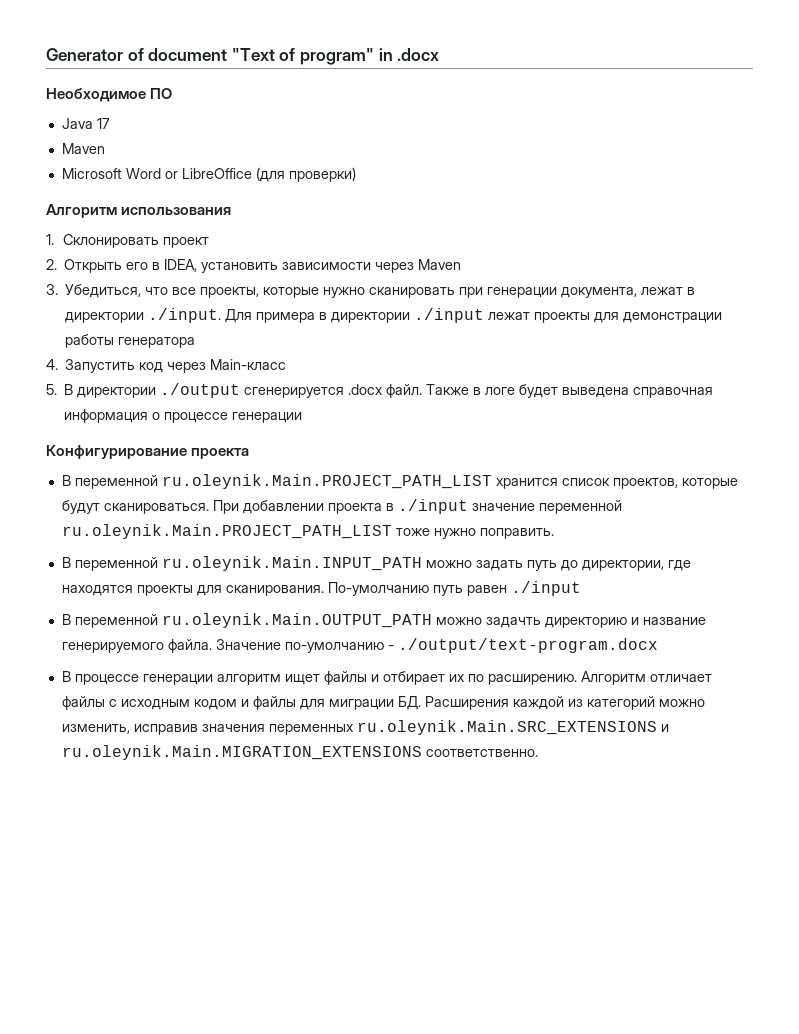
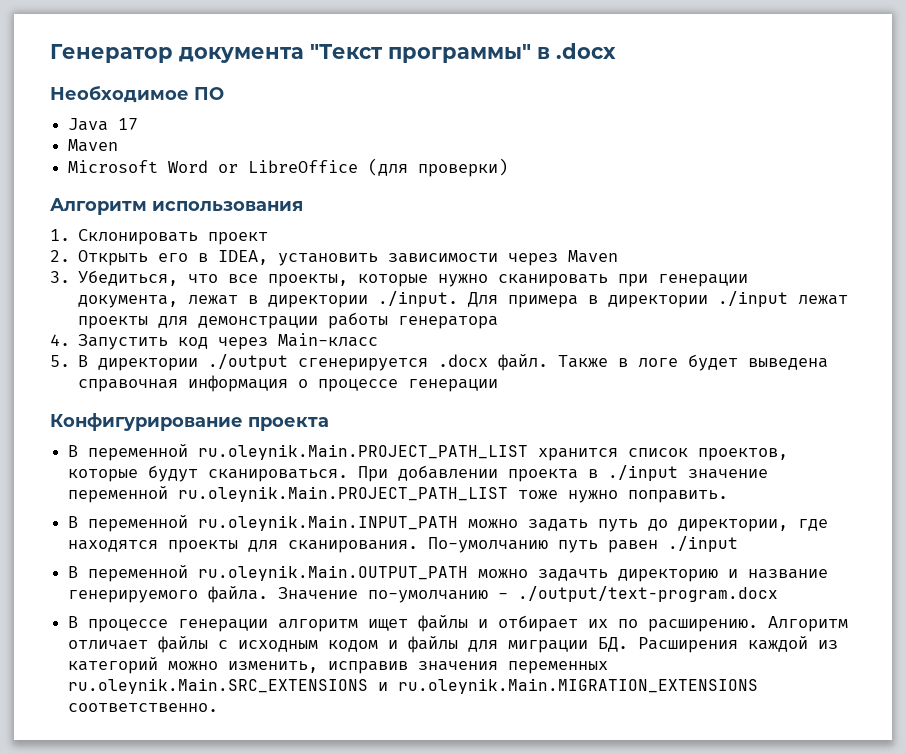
[46,48,393,65] Generator of document "Text of program" in -> [50,44,550,63] Генератор документа "Текст программы" в

